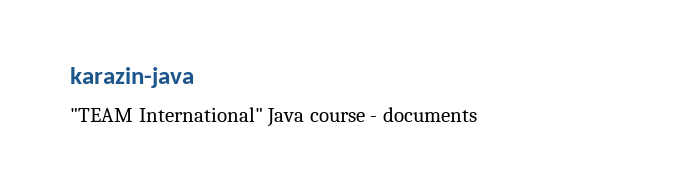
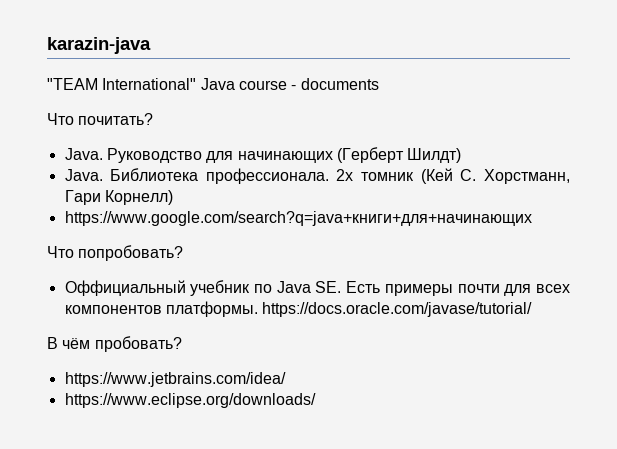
(477, 114) none -> [47,113,154,125] [64,147,462,163] [64,168,570,184] [64,190,173,205] [64,211,532,226] [47,245,184,261] [64,280,570,296] [64,301,533,317] [47,336,182,352] [64,372,286,387] [64,393,316,408] // Что почитать? // Java. Руководство для начинающих (Герберт Шилдт) // Java. Библиотека профессионала. 2х томник (Кей С. Хорстманн, Гари Корнелл) // https://www.google.com/search?q=java+книги+для+начинающих // Что попробовать? // Оффициальный учебник по Java SE. Есть примеры почти для всех компонентов платформы. https://docs.oracle.com/javase/tutorial/ // В чём пробовать? // https://www.jetbrains.com/idea/ // https://www.eclipse.org/downloads/

